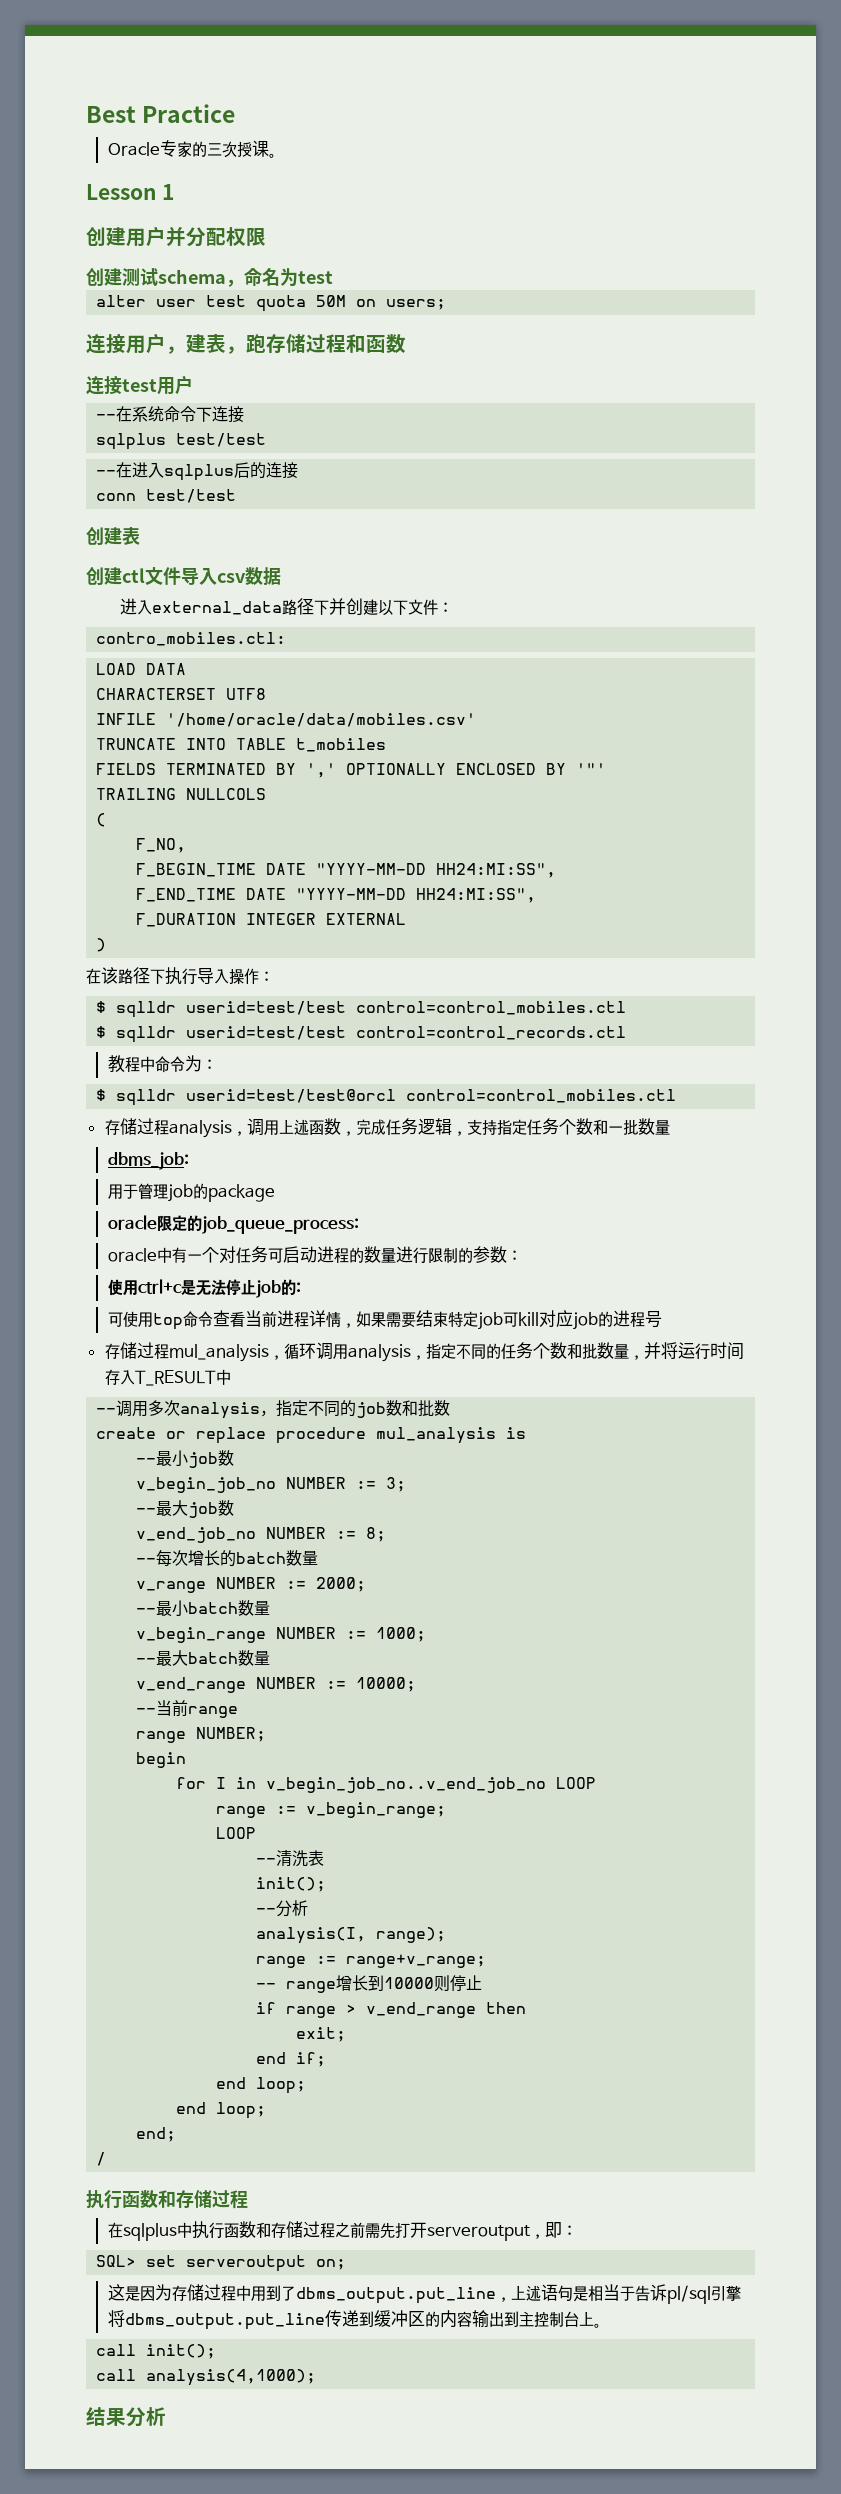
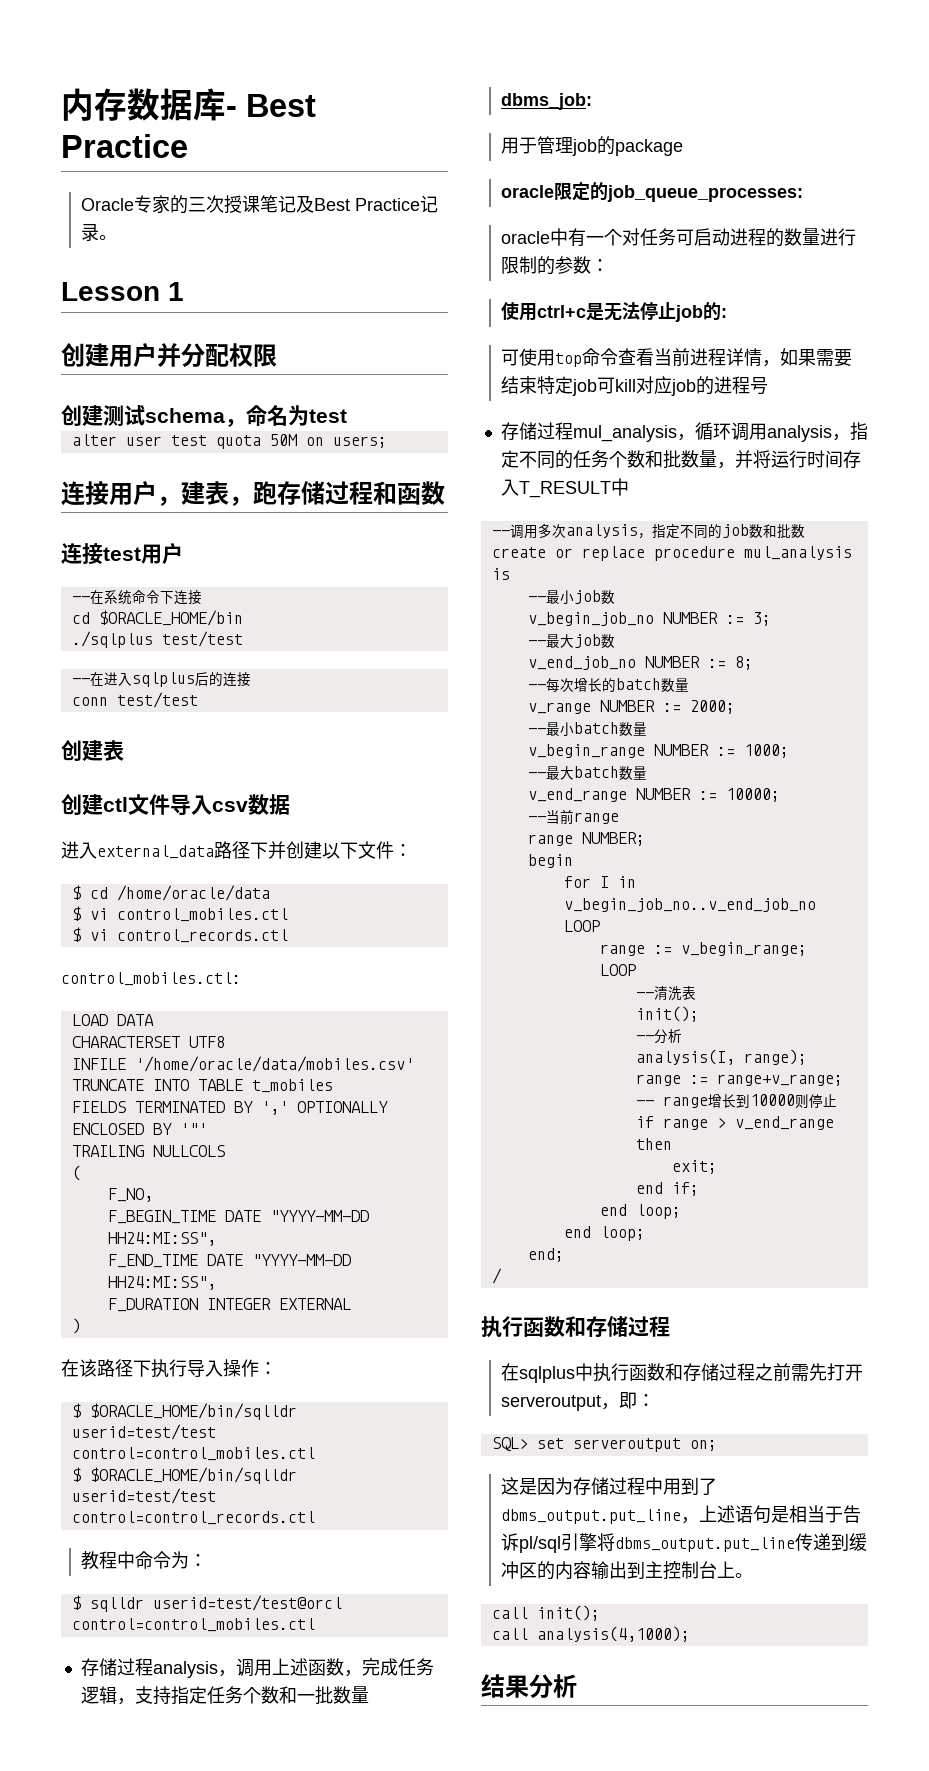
(86, 114) none -> [61,88,237,121] 内存数据库-
(269, 148) none -> [260,195,439,213] [81,223,100,241] 笔记及Best Practice记录
[96,433,167,450] sqlplus -> [71,610,243,626] [71,631,153,648] cd $ORACLE_HOME/bin // ./sqlplus
[96,632,287,646] contro_mobiles.ctl: -> [71,885,270,901] [71,906,288,922] [71,927,288,943] [61,972,241,986] $ cd /home/oracle/data // $ vi control_mobiles.ctl // $ vi control_records.ctl // control_mobiles.ctl:
[116,1001,177,1018] sqlldr -> [89,1403,297,1420] $ORACLE_HOME/bin/sqlldr
[116,1026,177,1043] sqlldr -> [89,1467,297,1484] $ORACLE_HOME/bin/sqlldr
[201,1216,359,1234] job_queue_process: -> [607,185,804,202] job_queue_processes:

